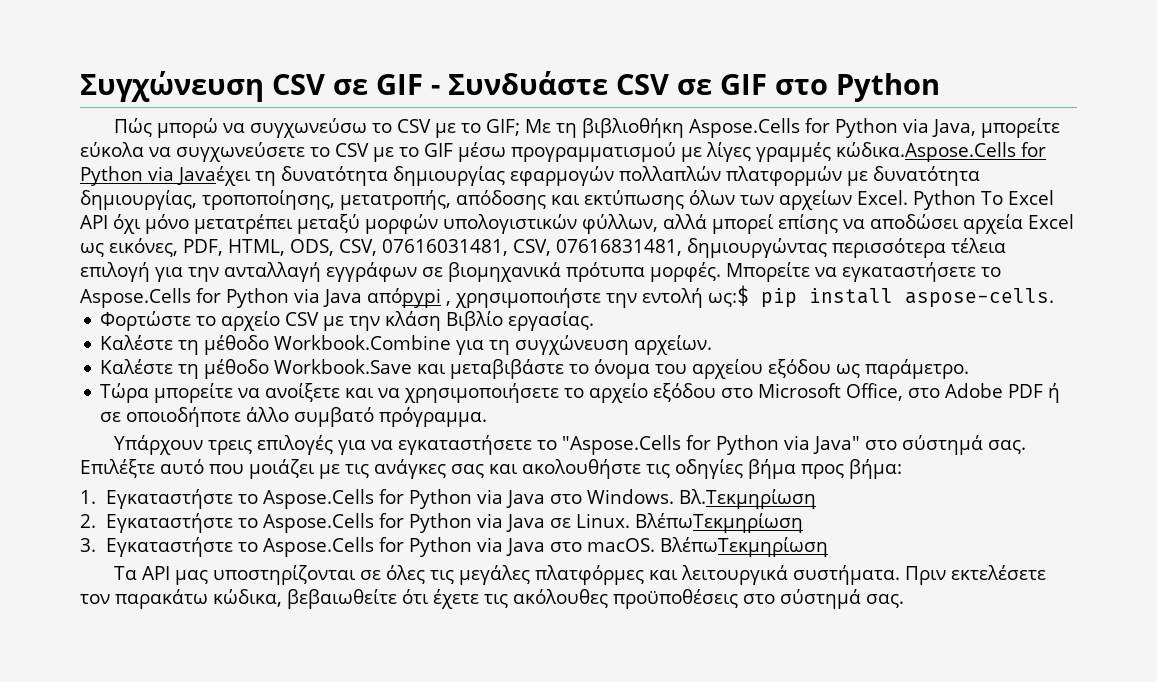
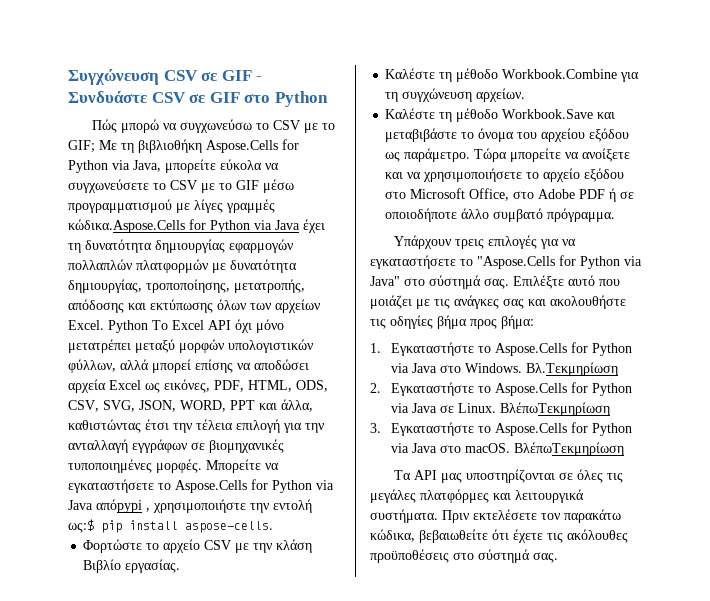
[177,166,251,186] Javaέχει -> [275,219,325,233] Java έχει
[381,238,946,258] 07616031481, CSV, 07616831481, δημιουργώντας περισσότερα -> [103,399,313,412] [68,419,192,433] SVG, JSON, WORD, PPT και άλλα, καθιστώντας έτσι την
[448,262,645,282] βιομηχανικά πρότυπα -> [209,439,284,453] [68,459,152,473] βιομηχανικές τυποποιημένες
(970, 369) // -> (471, 155) none

